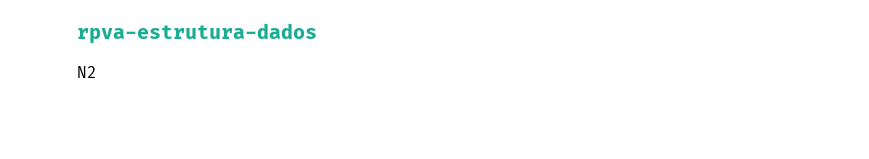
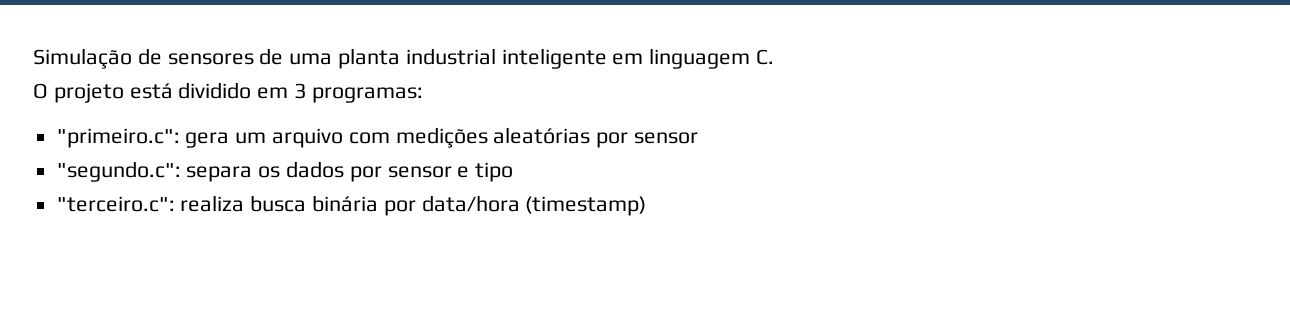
[77,23,317,44] [77,66,97,78] rpva-estrutura-dados // N2 -> [33,48,775,69] [33,82,423,103] [56,127,699,148] [56,161,514,182] [56,195,647,216] Simulação de sensores de uma planta industrial inteligente em linguagem C. // O projeto está dividido em 3 programas: // "primeiro.c": gera um arquivo com medições aleatórias por sensor // "segundo.c": separa os dados por sensor e tipo // "terceiro.c": realiza busca binária por data/hora (timestamp)

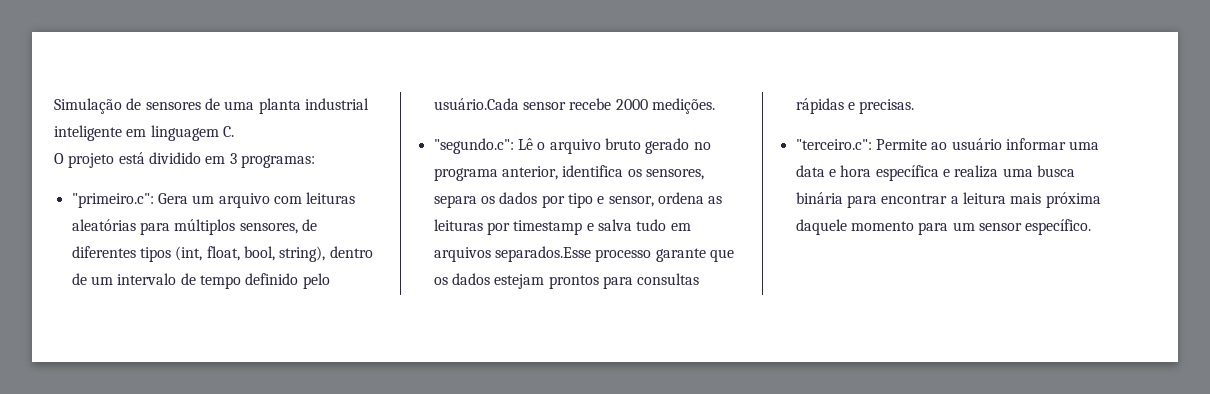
[185,132,230,148] gera -> [157,193,188,204] Gera
[395,127,699,148] [56,161,514,182] [56,195,647,216] medições aleatórias por sensor // "segundo.c": separa os dados por sensor e tipo // "terceiro.c": realiza busca binária por data/hora (timestamp) -> [306,192,356,204] [71,219,317,235] [71,246,373,262] [71,273,330,289] [433,98,715,114] [433,138,711,154] [433,165,704,181] [433,192,723,208] [433,219,691,235] [433,246,734,262] [433,273,700,289] [795,98,915,114] [795,138,1100,150] [795,165,1075,181] [795,192,1101,208] [795,219,1092,235] leituras aleatórias para múltiplos sensores, de diferentes tipos (int, float, bool, string), dentro de um intervalo de tempo definido pelo usuário.Cada sensor recebe 2000 medições. // "segundo.c": Lê o arquivo bruto gerado no programa anterior, identifica os sensores, separa os dados por tipo e sensor, ordena as leituras por timestamp e salva tudo em arquivos separados.Esse processo garante que os dados estejam prontos para consultas rápidas e precisas. // "terceiro.c": Permite ao usuário informar uma data e hora específica e realiza uma busca binária para encontrar a leitura mais próxima daquele momento para um sensor específico.

